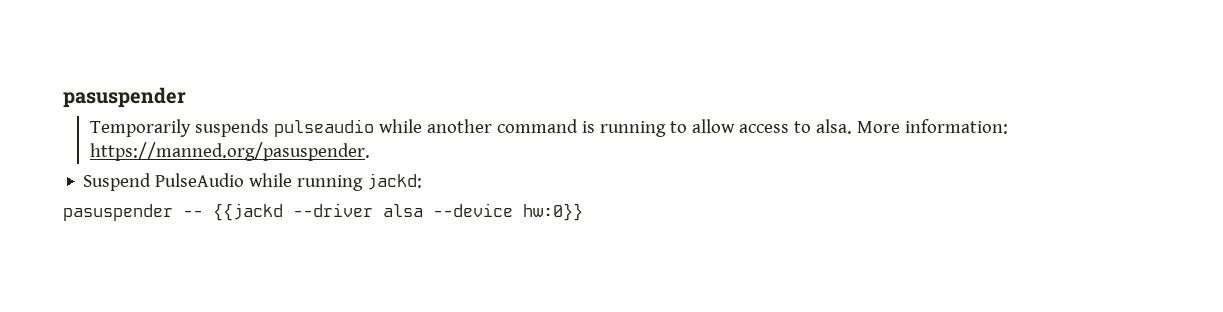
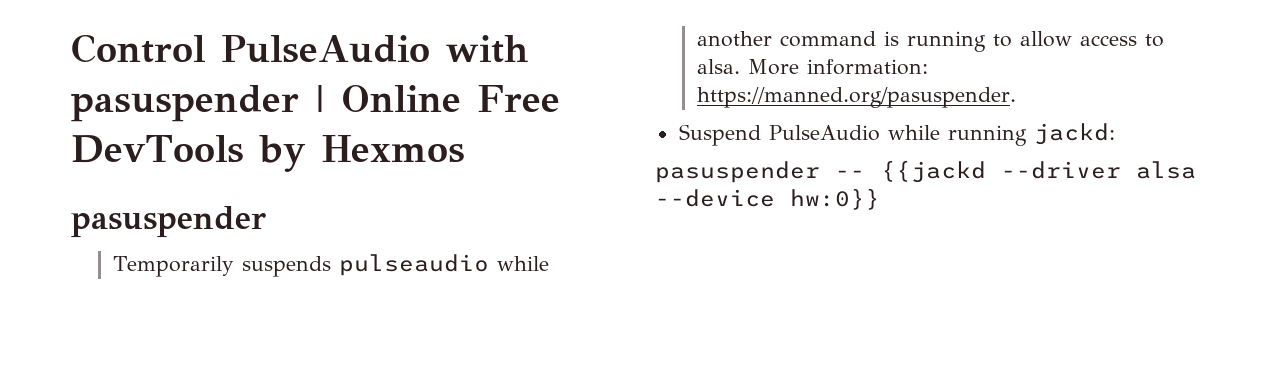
(63, 97) none -> [71,34,528,63] [71,85,560,122] [71,135,465,172] Control PulseAudio with pasuspender | Online Free DevTools by Hexmos //

